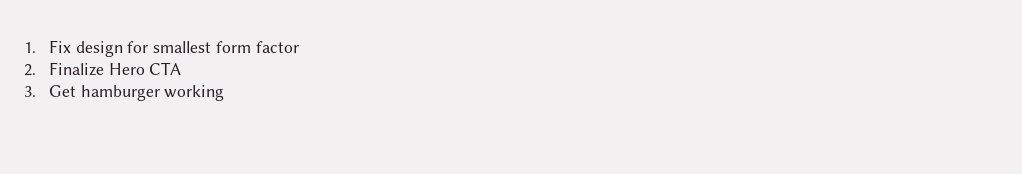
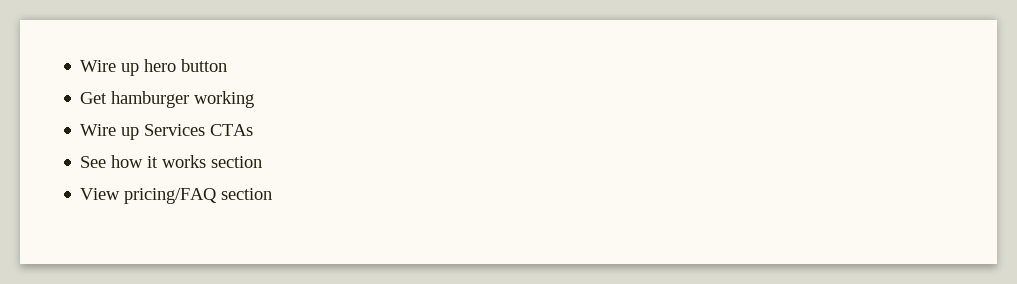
[24,40,299,57] [24,62,182,76] [24,85,225,101] 1. Fix design for smallest form factor // 2. Finalize Hero CTA // 3. Get hamburger working -> [80,59,228,76] [80,91,255,108] [80,124,254,140] [80,155,263,168] [80,188,273,204] Wire up hero button // Get hamburger working // Wire up Services CTAs // See how it works section // View pricing/FAQ section

